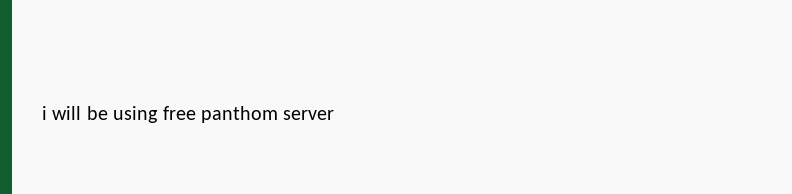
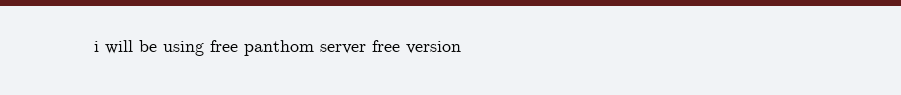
(335, 115) none -> [372,40,461,54] free version

